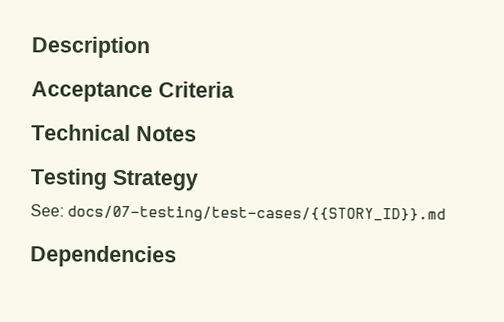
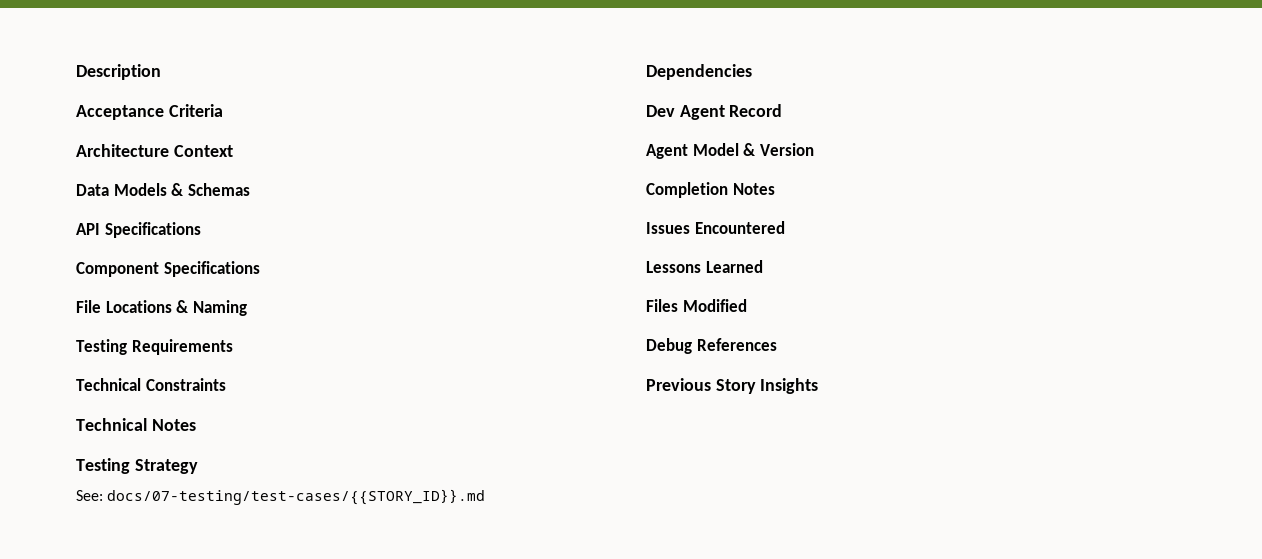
(235, 89) none -> [76,144,233,157] [76,183,250,196] [76,222,201,238] [76,261,260,277] [76,300,247,316] [76,339,233,355] [76,378,226,391] // Architecture Context // Data Models & Schemas // API Specifications // Component Specifications // File Locations & Naming // Testing Requirements // Technical Constraints
(177, 256) none -> [646,104,783,120] [646,143,814,159] [646,182,775,198] [646,221,785,234] [646,260,763,273] [646,299,747,312] [646,338,777,354] [646,378,819,394] // Dev Agent Record // Agent Model & Version // Completion Notes // Issues Encountered // Lessons Learned // Files Modified // Debug References // Previous Story Insights

